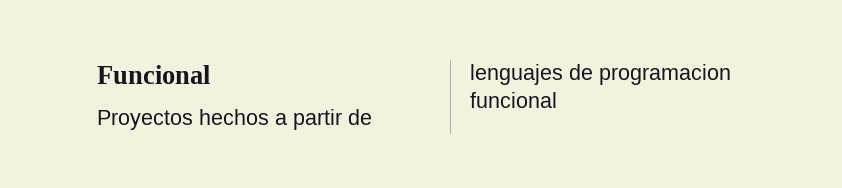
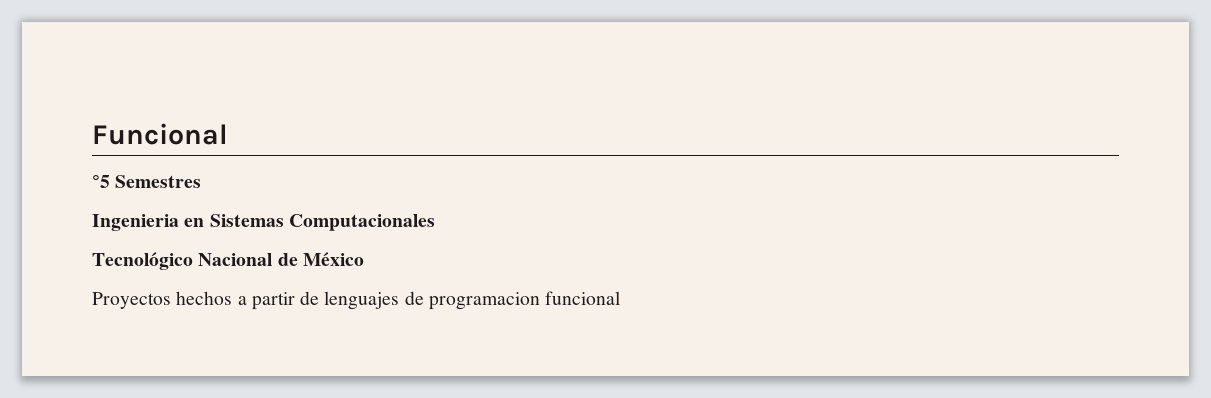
(210, 74) none -> [92,175,202,188] [92,214,435,231] [92,252,364,270] // °5 Semestres // Ingenieria en Sistemas Computacionales // Tecnológico Nacional de México

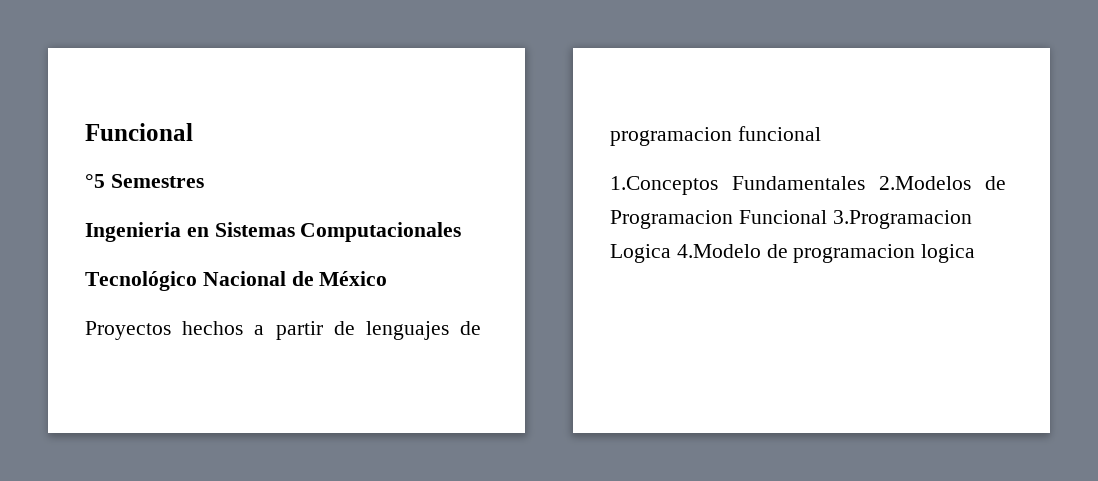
(621, 298) none -> [610,176,1006,195] [610,210,972,229] [610,244,976,263] // 1.Conceptos Fundamentales 2.Modelos de Programacion Funcional 3.Programacion Logica 4.Modelo de programacion logica

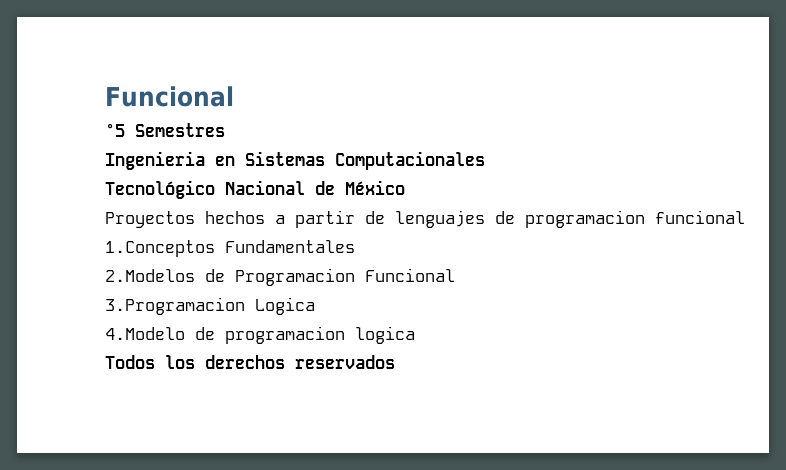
(865, 183) none -> (355, 246) //
(827, 217) none -> (455, 275) //
(671, 253) none -> (315, 306) //
(976, 253) none -> [105,355,395,369] // Todos los derechos reservados

